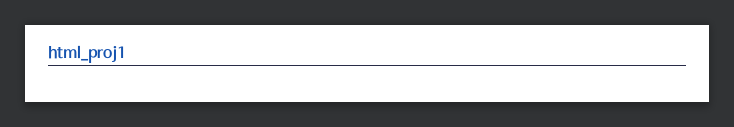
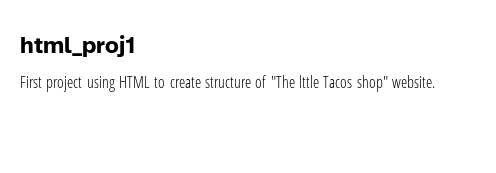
(126, 54) none -> [20,75,435,92] // First project using HTML to create structure of "The lttle Tacos shop" website.

